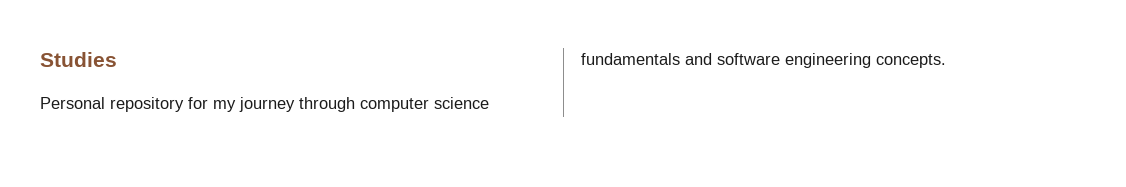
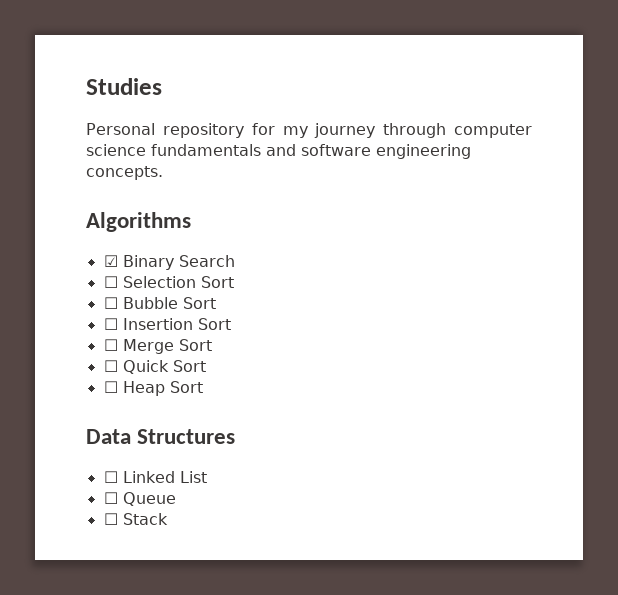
(946, 61) none -> [86,212,191,232] [103,255,235,270] [103,276,234,288] [103,297,216,309] [103,318,231,330] [103,339,212,354] [103,360,206,374] [103,381,203,396] [86,429,236,444] [103,471,207,483] [103,492,176,506] [103,513,168,525] // Algorithms // ☑ Binary Search // ☐ Selection Sort // ☐ Bubble Sort // ☐ Insertion Sort // ☐ Merge Sort // ☐ Quick Sort // ☐ Heap Sort // Data Structures // ☐ Linked List // ☐ Queue // ☐ Stack

